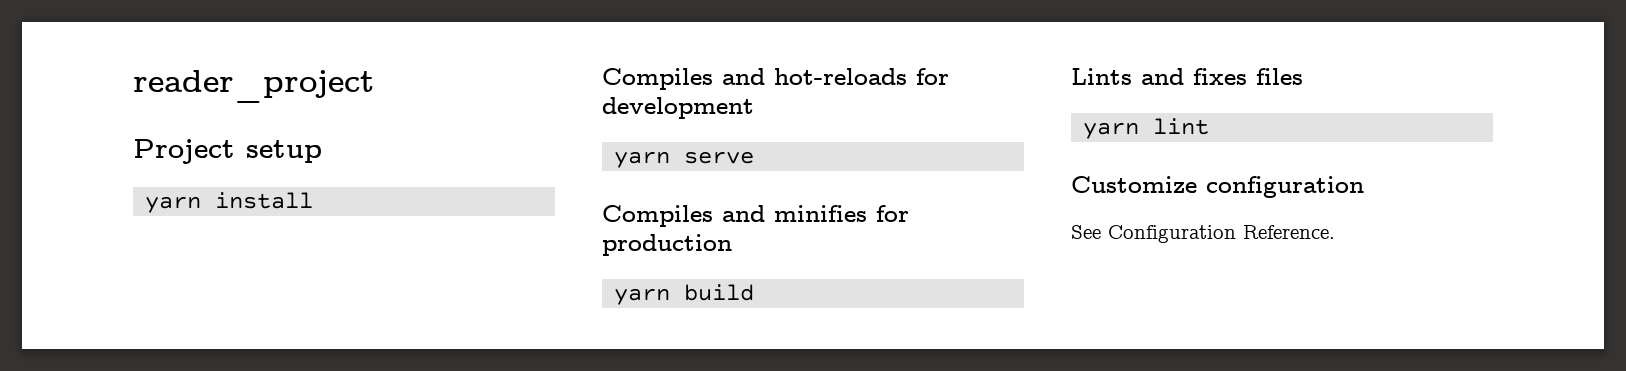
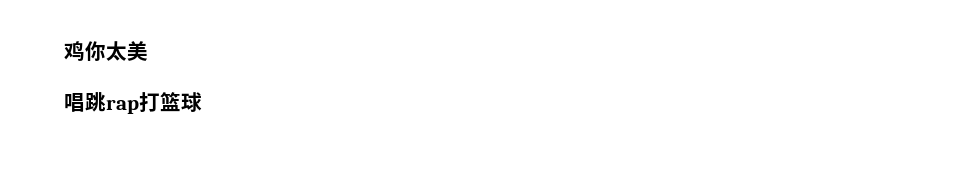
[133,70,374,103] [133,139,322,164] [145,192,314,213] [602,68,949,90] [602,97,754,119] [614,151,755,168] [602,205,909,227] [602,234,732,256] [614,284,755,305] [1071,68,1303,85] [1083,118,1210,139] [1071,176,1364,198] [1071,225,1335,243] reader_project // Project setup // yarn install // Compiles and hot-reloads for development // yarn serve // Compiles and minifies for production // yarn build // Lints and fixes files // yarn lint // Customize configuration // See Configuration Reference. -> [64,41,148,61] [64,92,202,114] 鸡你太美 // 唱跳rap打篮球

